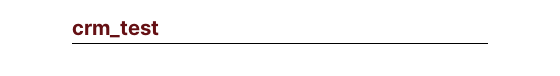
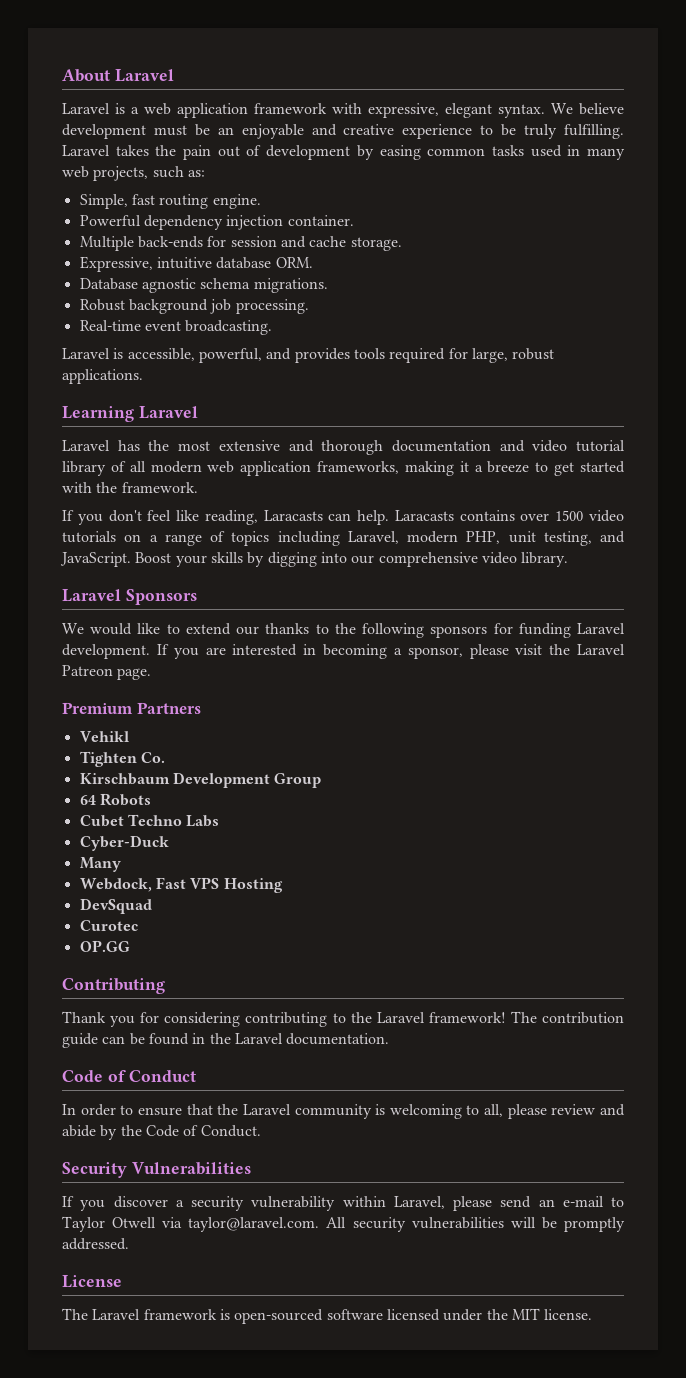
[72,21,159,38] crm_test -> [62,69,174,82] [62,103,624,118] [62,124,625,139] [62,145,625,160] [62,166,205,181] [79,194,261,209] [79,215,354,230] [79,236,402,251] [79,256,313,272] [79,278,328,293] [79,299,309,314] [79,320,273,335] [62,348,555,363] [62,369,143,384] [62,406,198,422] [62,440,625,455] [62,461,626,476] [62,482,198,493] [62,510,624,525] [62,531,625,546] [60,552,569,567] [62,589,197,605] [62,623,625,638] [62,644,625,659] [62,665,152,680] [62,702,201,714] [79,731,129,742] [79,751,165,767] [79,772,322,788] [79,793,151,806] [79,814,220,827] [79,835,169,851] [79,857,121,872] [79,877,283,893] [79,898,152,914] [79,920,138,931] [79,940,130,952] [62,978,165,994] [62,1011,625,1027] [62,1033,390,1048] [62,1070,197,1082] [62,1104,626,1119] [62,1125,261,1140] [62,1162,251,1178] [62,1196,624,1211] [62,1216,625,1232] [62,1238,129,1250] [62,1275,122,1288] [62,1308,593,1324] About Laravel // Laravel is a web application framework with expressive, elegant syntax. We believe development must be an enjoyable and creative experience to be truly fulfilling. Laravel takes the pain out of development by easing common tasks used in many web projects, such as: // Simple, fast routing engine. // Powerful dependency injection container. // Multiple back-ends for session and cache storage. // Expressive, intuitive database ORM. // Database agnostic schema migrations. // Robust background job processing. // Real-time event broadcasting. // Laravel is accessible, powerful, and provides tools required for large, robust applications. // Learning Laravel // Laravel has the most extensive and thorough documentation and video tutorial library of all modern web application frameworks, making it a breeze to get started with the framework. // If you don't feel like reading, Laracasts can help. Laracasts contains over 1500 video tutorials on a range of topics including Laravel, modern PHP, unit testing, and JavaScript. Boost your skills by digging into our comprehensive video library. // Laravel Sponsors // We would like to extend our thanks to the following sponsors for funding Laravel development. If you are interested in becoming a sponsor, please visit the Laravel Patreon page. // Premium Partners // Vehikl // Tighten Co. // Kirschbaum Development Group // 64 Robots // Cubet Techno Labs // Cyber-Duck // Many // Webdock, Fast VPS Hosting // DevSquad // Curotec // OP.GG // Contributing // Thank you for considering contributing to the Laravel framework! The contribution guide can be found in the Laravel documentation. // Code of Conduct // In order to ensure that the Laravel community is welcoming to all, please review and abide by the Code of Conduct. // Security Vulnerabilities // If you discover a security vulnerability within Laravel, please send an e-mail to Taylor Otwell via taylor@laravel.com. All security vulnerabilities will be promptly addressed. // License // The Laravel framework is open-sourced software licensed under the MIT license.

